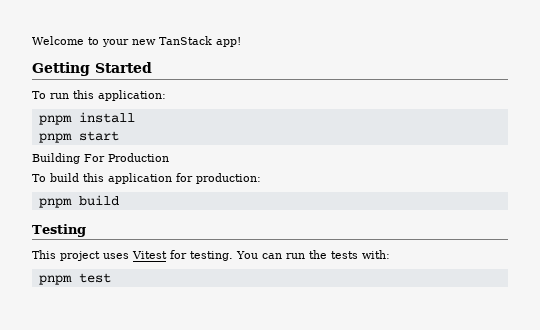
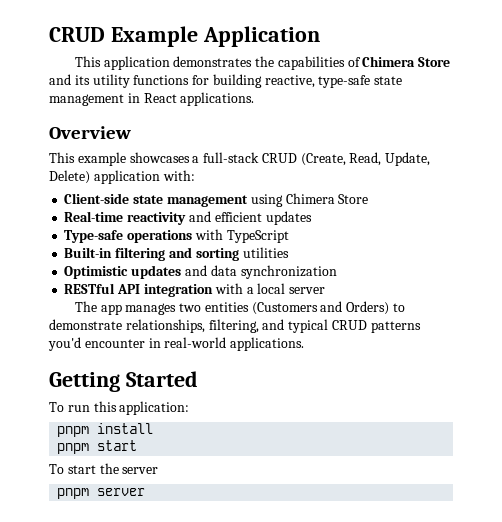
[32,36,241,47] Welcome to your new TanStack app! -> [49,26,320,47] [74,56,451,70] [49,74,403,88] [49,92,255,106] [49,126,131,139] [49,152,431,166] [49,170,195,184] [64,193,369,207] [64,211,312,225] [64,229,289,243] [64,247,289,261] [64,265,337,279] [64,283,326,297] [74,301,405,315] [49,319,421,333] [48,337,305,351] CRUD Example Application // This application demonstrates the capabilities of Chimera Store and its utility functions for building reactive, type-safe state management in React applications. // Overview // This example showcases a full-stack CRUD (Create, Read, Update, Delete) application with: // Client-side state management using Chimera Store // Real-time reactivity and efficient updates // Type-safe operations with TypeScript // Built-in filtering and sorting utilities // Optimistic updates and data synchronization // RESTful API integration with a local server // The app manages two entities (Customers and Orders) to demonstrate relationships, filtering, and typical CRUD patterns you'd encounter in real-world applications.
[32,153,169,164] [32,173,261,184] [38,195,119,208] [32,224,86,237] [32,250,390,261] [38,273,111,285] Building For Production // To build this application for production: // pnpm build // Testing // This project uses Vitest for testing. You can run the tests with: // pnpm test -> [49,463,159,474] [57,488,146,499] To start the server // pnpm server

